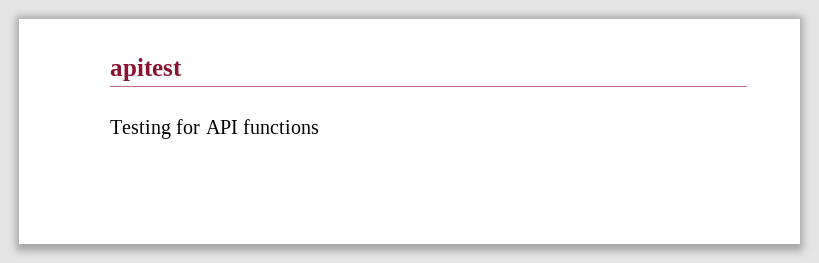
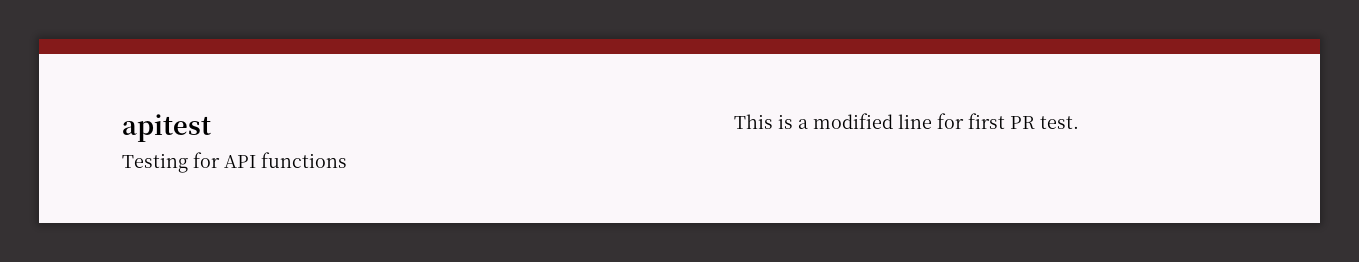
(320, 126) none -> [734,113,1079,129] // This is a modified line for first PR test.

